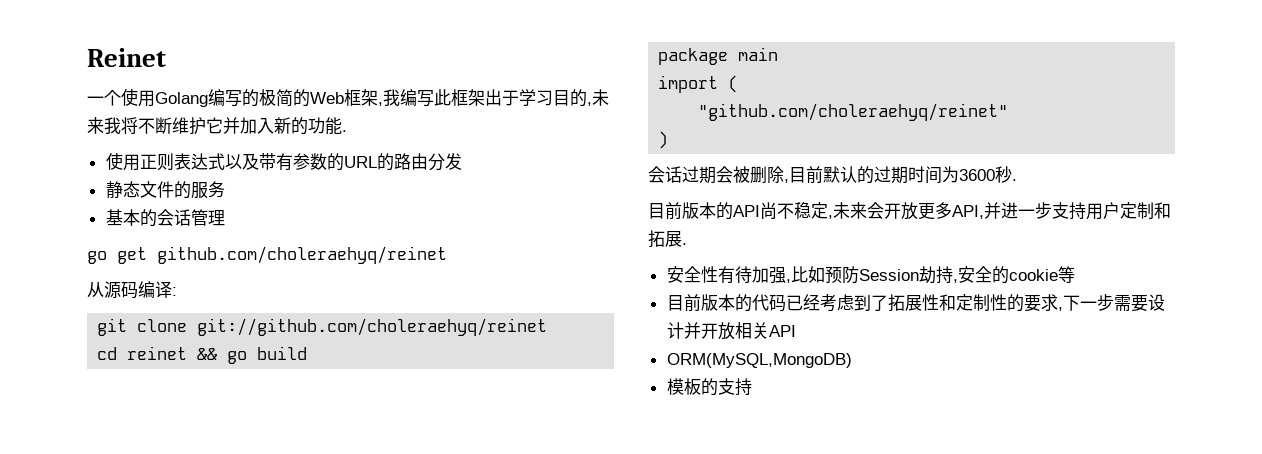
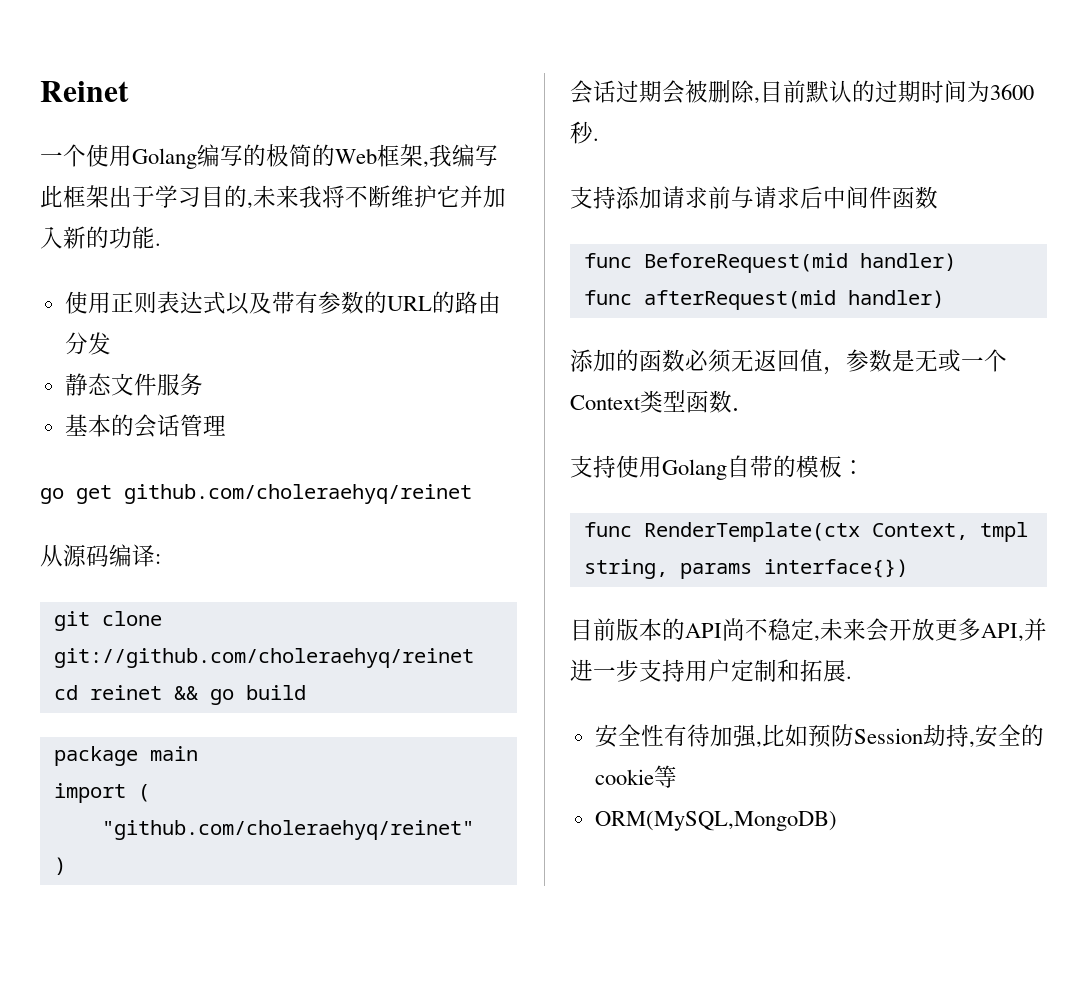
[173,181,191,199] 的 -> (157, 384) none
(1017, 180) none -> [570,186,938,209] [583,253,956,273] [583,290,944,310] [570,349,1007,375] [570,390,755,413] [570,455,865,480] [583,522,1028,542] [583,559,908,579] // 支持添加请求前与请求后中间件函数 // func BeforeRequest(mid handler) // func afterRequest(mid handler) // 添加的函数必须无返回值，参数是无或一个Context类型函数． // 支持使用Golang自带的模板： // func RenderTemplate(ctx Context, tmpl string, params interface{})
[666,294,1165,312] [666,322,796,340] // 目前版本的代码已经考虑到了拓展性和定制性的要求,下一步需要设计并开放相关API -> (677, 776) none
[666,378,752,396] // 模板的支持 -> (837, 821) none

